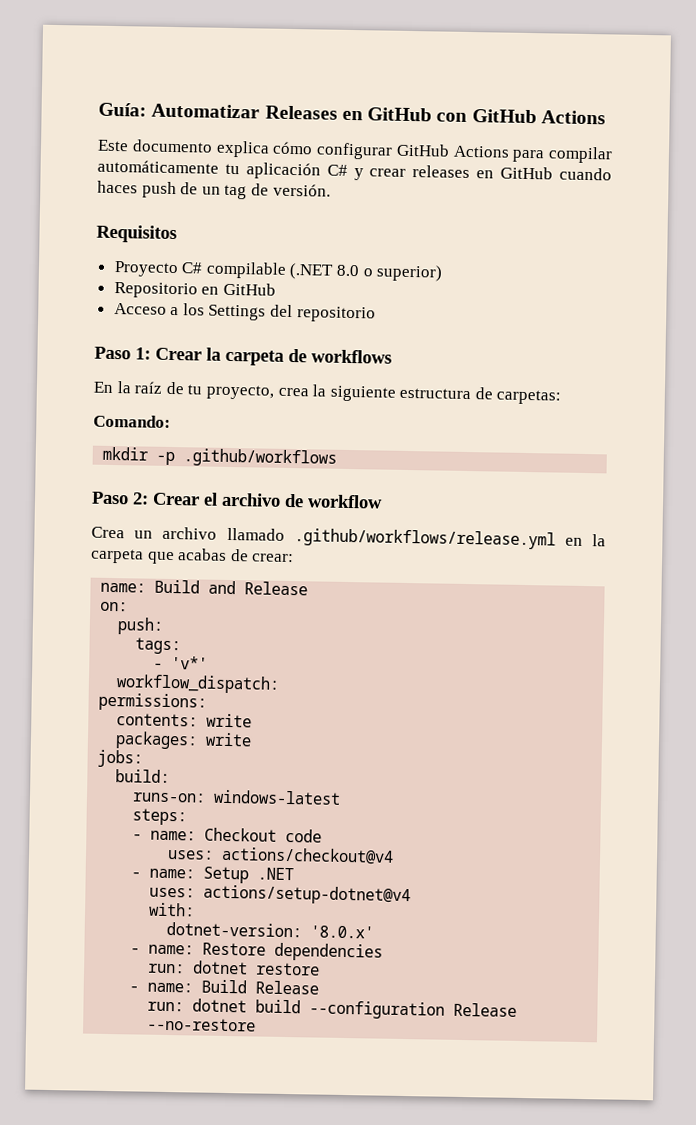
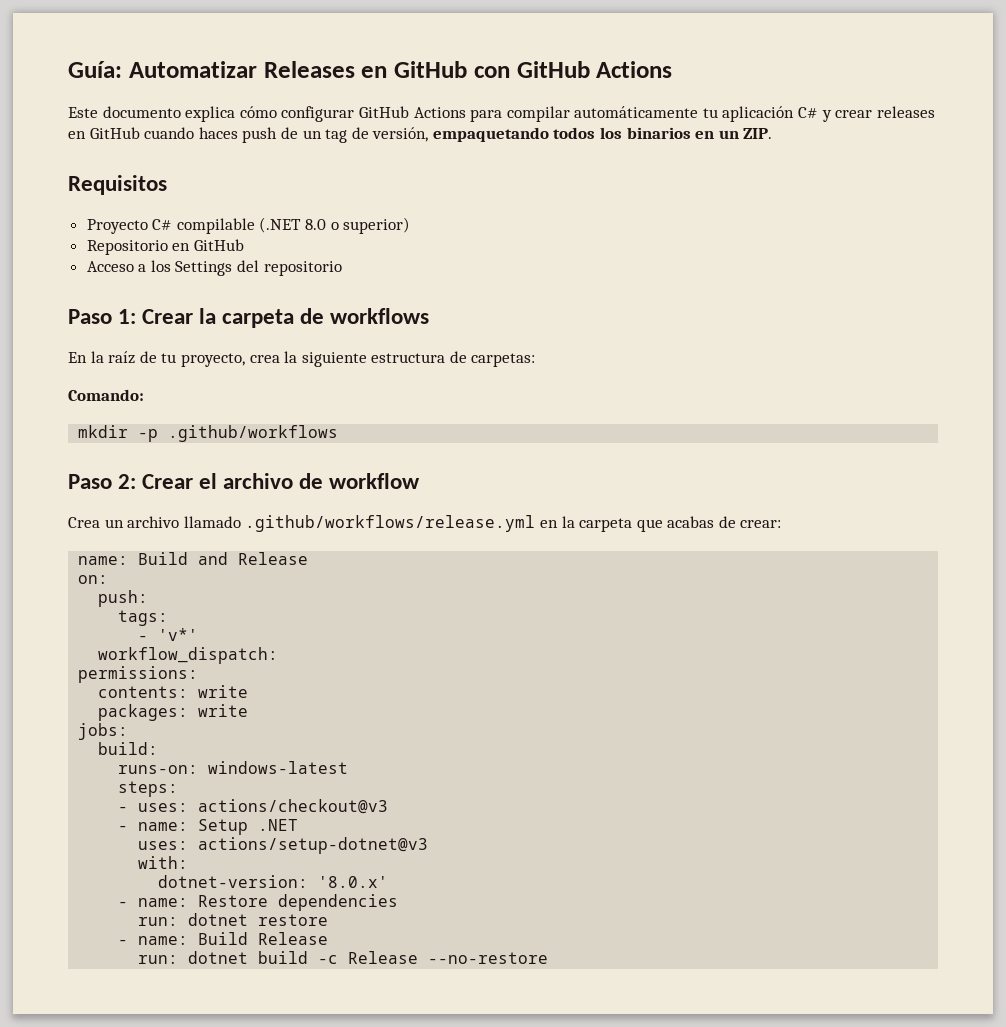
[272,183,331,197] versión. -> [372,127,773,142] versión, empaquetando todos los binarios en un ZIP.
[150,827,323,843] [167,846,395,865] name: Checkout code // uses: actions/checkout@v4 -> [138,799,389,814] uses: actions/checkout@v3
[203,884,412,906] actions/setup-dotnet@v4 -> [198,837,429,854] actions/setup-dotnet@v3
[309,1000,446,1020] --configuration -> [318,955,339,964] -c

